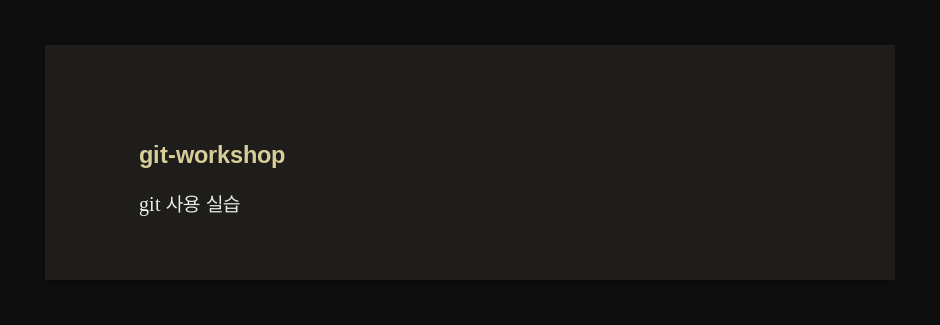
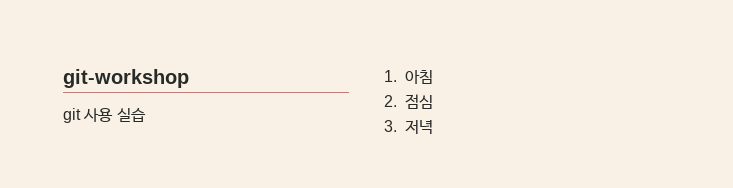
(240, 204) none -> [384,70,433,84] [384,94,433,109] [384,120,433,135] // 1. 아침 // 2. 점심 // 3. 저녁

